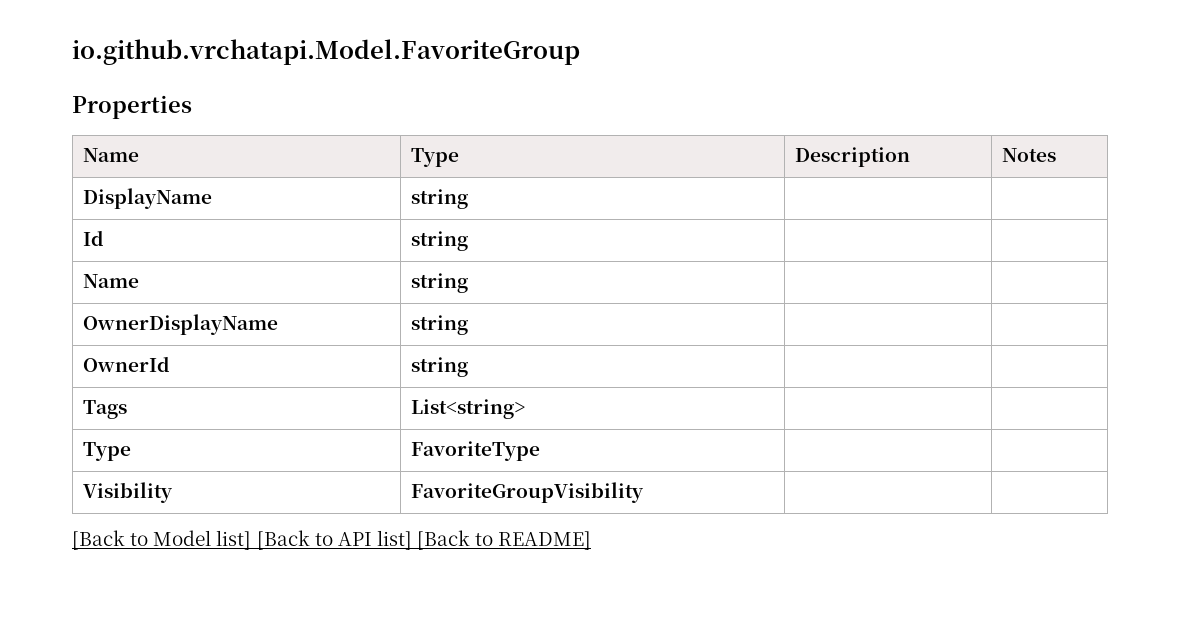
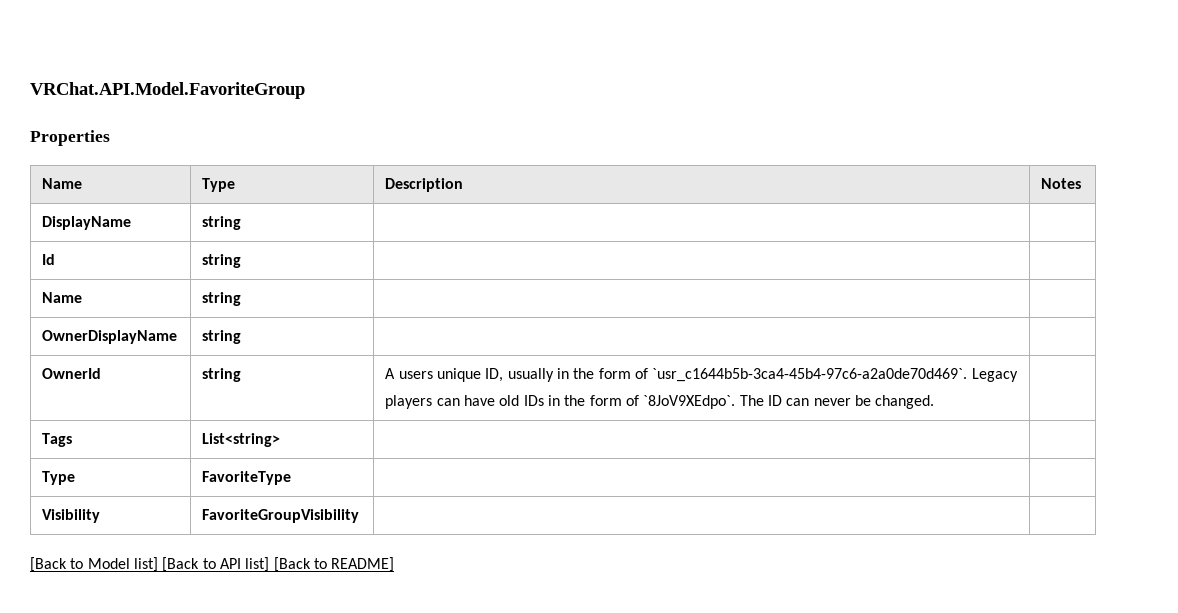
[72,39,580,65] io.github.vrchatapi.Model.FavoriteGroup -> [30,82,305,99] VRChat.API.Model.FavoriteGroup
(468, 367) none -> [385,368,1018,382] [385,395,935,409] A users unique ID, usually in the form of `usr_c1644b5b-3ca4-45b4-97c6-a2a0de70d469`. Legacy players can have old IDs in the form of `8JoV9XEdpo`. The ID can never be changed.

